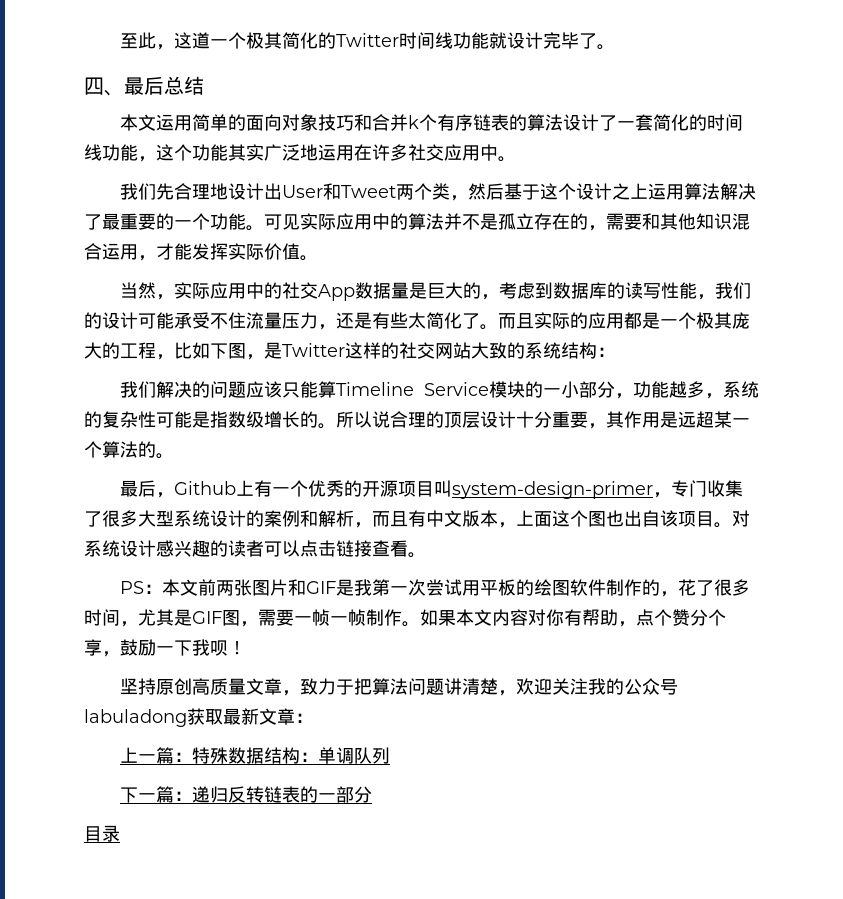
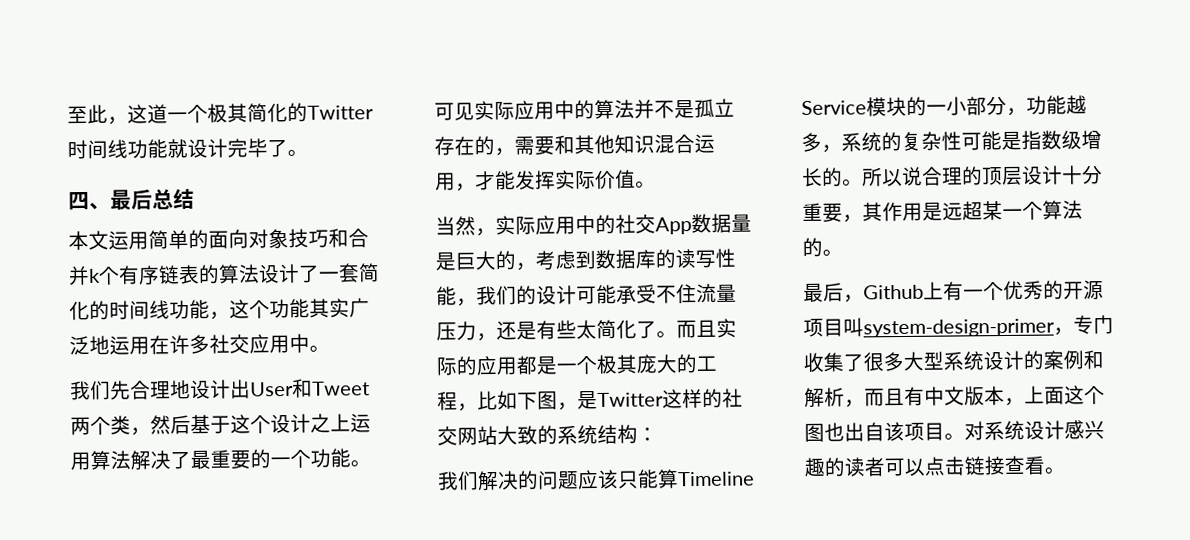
[120,579,751,597] [84,609,726,627] [84,639,246,657] [120,678,679,696] [84,708,313,727] [120,747,391,764] [120,786,373,803] [84,825,120,842] // PS：本文前两张图片和GIF是我第一次尝试用平板的绘图软件制作的，花了很多时间，尤其是GIF图，需要一帧一帧制作。如果本文内容对你有帮助，点个赞分个享，鼓励一下我呗！ // 坚持原创高质量文章，致力于把算法问题讲清楚，欢迎关注我的公众号labuladong获取最新文章： // 上一篇：特殊数据结构：单调队列 // 下一篇：递归反转链表的一部分 // 目录 -> (1066, 470) none

